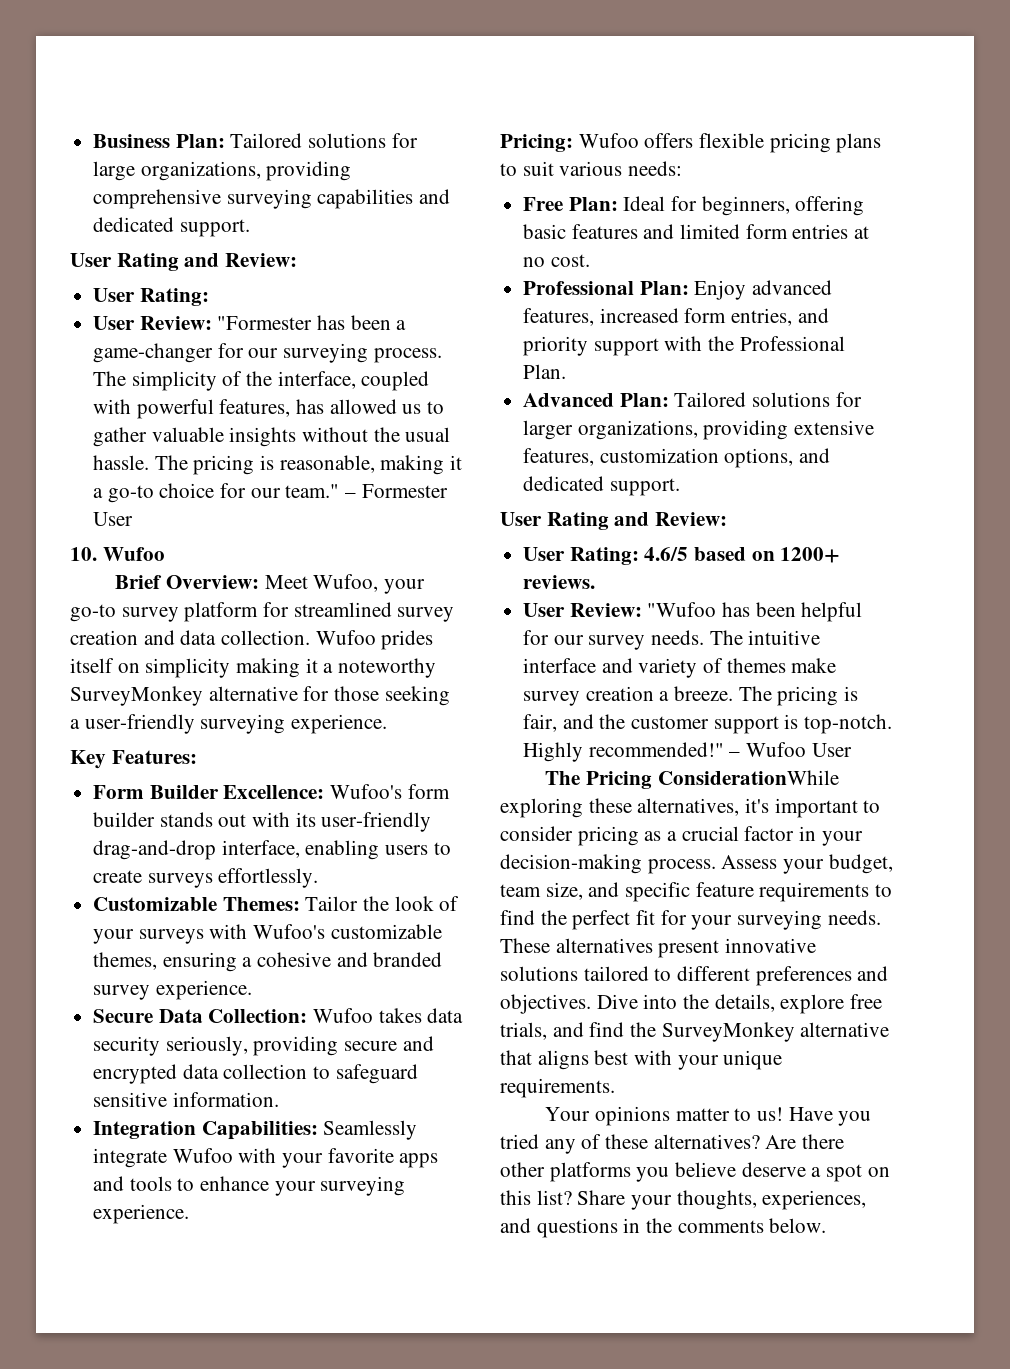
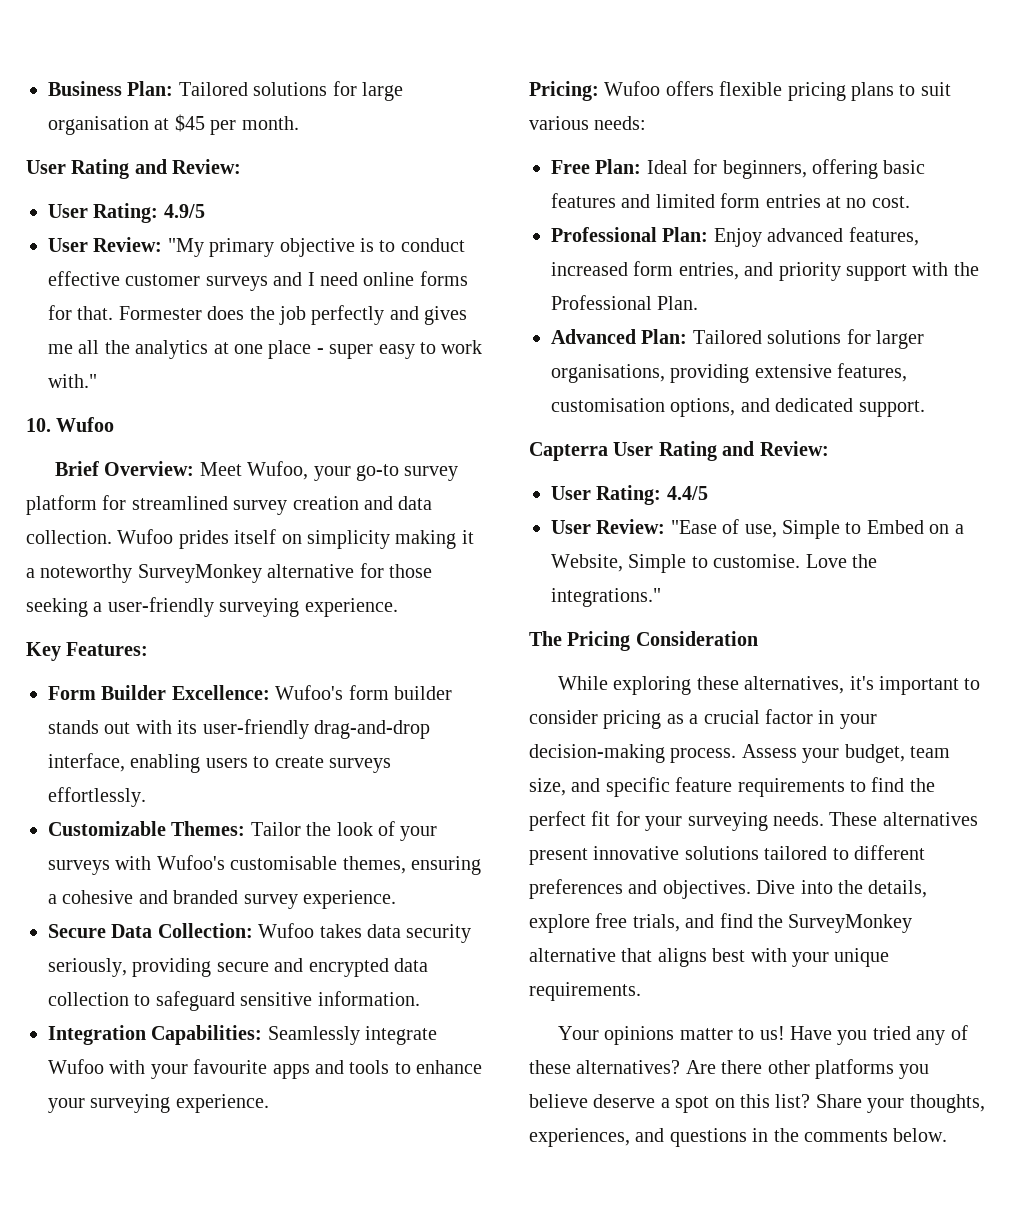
[140,161,352,181] [93,189,451,209] [93,217,250,237] [70,253,298,271] [93,288,209,306] [93,315,407,330] [93,343,442,363] [93,371,430,391] [93,399,445,419] [93,427,451,447] [93,455,463,475] [93,483,448,503] [93,512,134,526] organizations, providing comprehensive surveying capabilities and dedicated support. // User Rating and Review: // User Rating: // User Review: "Formester has been a game-changer for our surveying process. The simplicity of the interface, coupled with powerful features, has allowed us to gather valuable insights without the usual hassle. The pricing is reasonable, making it a go-to choice for our team." – Formester User -> [48,114,299,135] [26,159,242,179] [48,203,205,223] [48,237,465,257] [48,271,468,291] [48,305,468,325] [48,340,483,359] [48,374,97,388] organisation at $45 per month. // User Rating and Review: // User Rating: 4.9/5 // User Review: "My primary objective is to conduct effective customer surveys and I need online forms for that. Formester does the job perfectly and gives me all the analytics at one place - super easy to work with."
[330,924,442,939] customizable -> [230,856,338,870] customisable
[327,1148,394,1163] favorite -> [193,1059,268,1074] favourite
[577,420,698,440] organizations, -> [551,364,665,383] organisations,
[599,448,719,463] customization -> [551,398,665,412] customisation
[500,512,728,530] [523,547,841,565] [523,575,596,589] [523,602,863,622] [523,630,821,650] [523,658,837,678] [523,686,859,706] [523,714,893,734] [523,742,852,762] User Rating and Review: // User Rating: 4.6/5 based on 1200+ reviews. // User Review: "Wufoo has been helpful for our survey needs. The intuitive interface and variety of themes make survey creation a breeze. The pricing is fair, and the customer support is top-notch. Highly recommended!" – Wufoo User -> [529,441,829,461] [551,485,708,505] [551,519,964,539] [551,554,877,573] [551,588,661,607] Capterra User Rating and Review: // User Rating: 4.4/5 // User Review: "Ease of use, Simple to Embed on a Website, Simple to customise. Love the integrations."
[657,770,839,785] ConsiderationWhile -> [635,631,758,646] [557,676,608,690] Consideration // While

